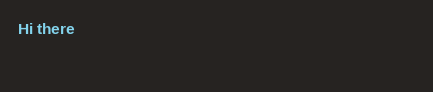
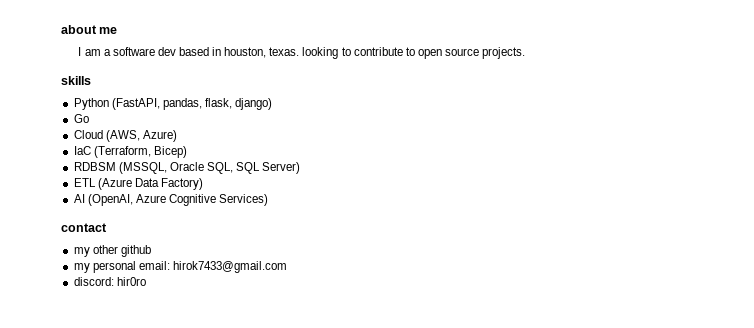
[18,23,76,34] Hi there -> [61,25,118,34] [78,47,526,59] [61,76,91,85] [73,98,273,110] [73,114,89,123] [73,130,177,142] [73,146,187,158] [73,162,301,174] [73,178,203,190] [73,194,269,206] [61,223,107,232] [73,245,151,257] [73,261,287,273] [73,277,146,286] about me // I am a software dev based in houston, texas. looking to contribute to open source projects. // skills // Python (FastAPI, pandas, flask, django) // Go // Cloud (AWS, Azure) // IaC (Terraform, Bicep) // RDBSM (MSSQL, Oracle SQL, SQL Server) // ETL (Azure Data Factory) // AI (OpenAI, Azure Cognitive Services) // contact // my other github // my personal email: hirok7433@gmail.com // discord: hir0ro

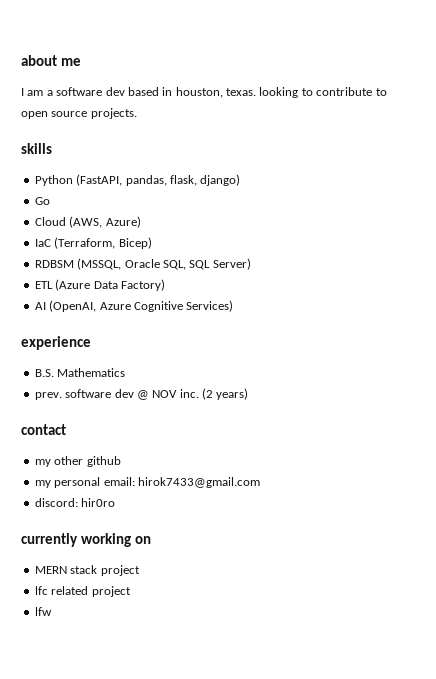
(269, 200) none -> [21,336,91,350] [34,368,126,377] [34,388,249,400] // experience // B.S. Mathematics // prev. software dev @ NOV inc. (2 years)
(146, 281) none -> [21,533,151,547] [34,565,140,576] [34,586,131,597] [34,607,52,616] // currently working on // MERN stack project // lfc related project // lfw

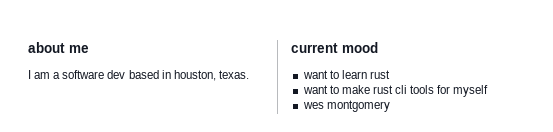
[259,87,387,98] [21,108,137,119] [21,143,52,154] [34,174,241,186] [34,197,50,205] [34,216,141,228] [34,237,152,249] [34,258,251,270] [34,279,165,291] [34,300,234,312] [21,336,91,350] [34,368,126,377] [34,388,249,400] [21,424,66,435] [34,456,121,467] [34,477,260,488] [34,498,116,507] [21,533,151,547] [34,565,140,576] [34,586,131,597] [34,607,52,616] looking to contribute to open source projects. // skills // Python (FastAPI, pandas, flask, django) // Go // Cloud (AWS, Azure) // IaC (Terraform, Bicep) // RDBSM (MSSQL, Oracle SQL, SQL Server) // ETL (Azure Data Factory) // AI (OpenAI, Azure Cognitive Services) // experience // B.S. Mathematics // prev. software dev @ NOV inc. (2 years) // contact // my other github // my personal email: hirok7433@gmail.com // discord: hir0ro // currently working on // MERN stack project // lfc related project // lfw -> [291,42,378,53] [302,70,390,79] [302,85,489,97] [302,100,390,112] // current mood // want to learn rust // want to make rust cli tools for myself // wes montgomery

